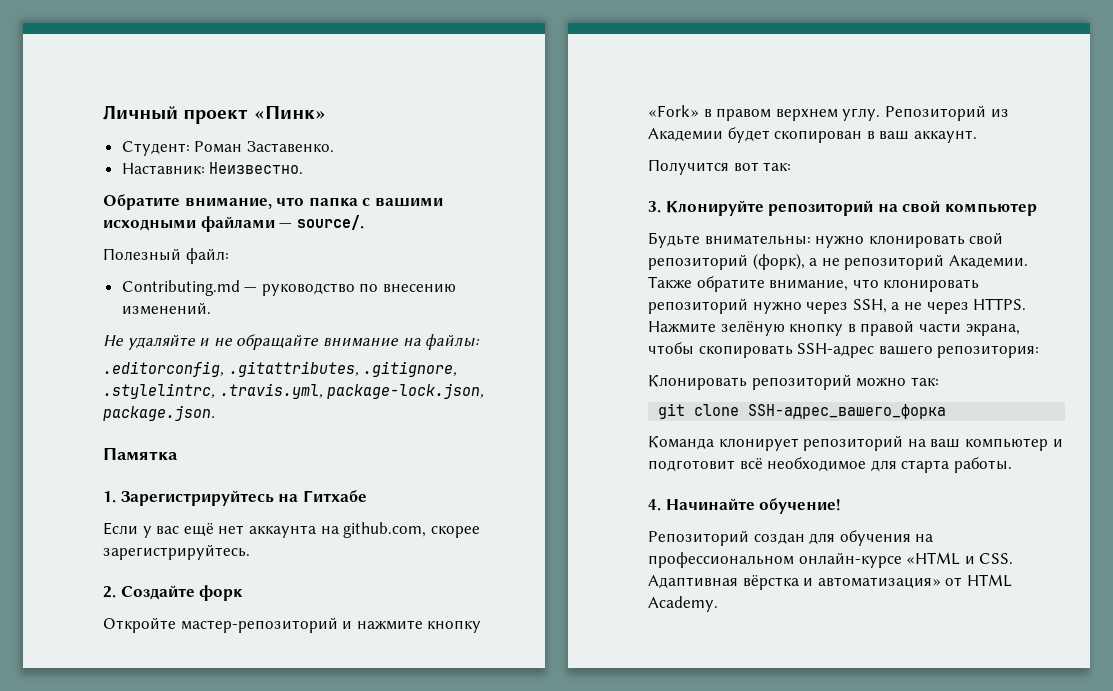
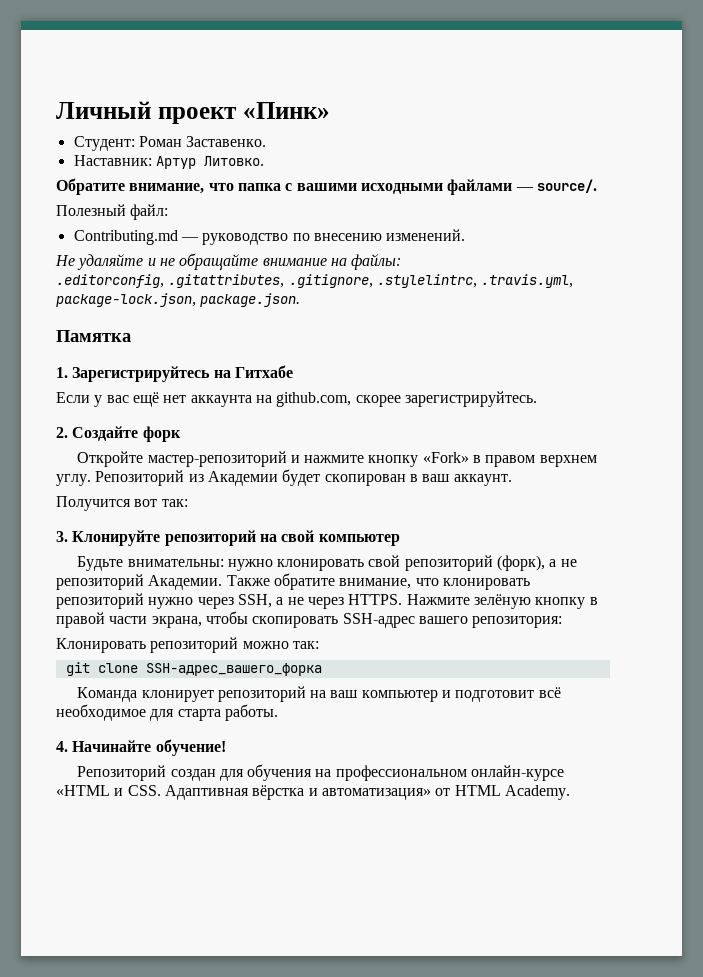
[209,162,304,174] Неизвестно. -> [155,156,264,169] Артур Литовко.

